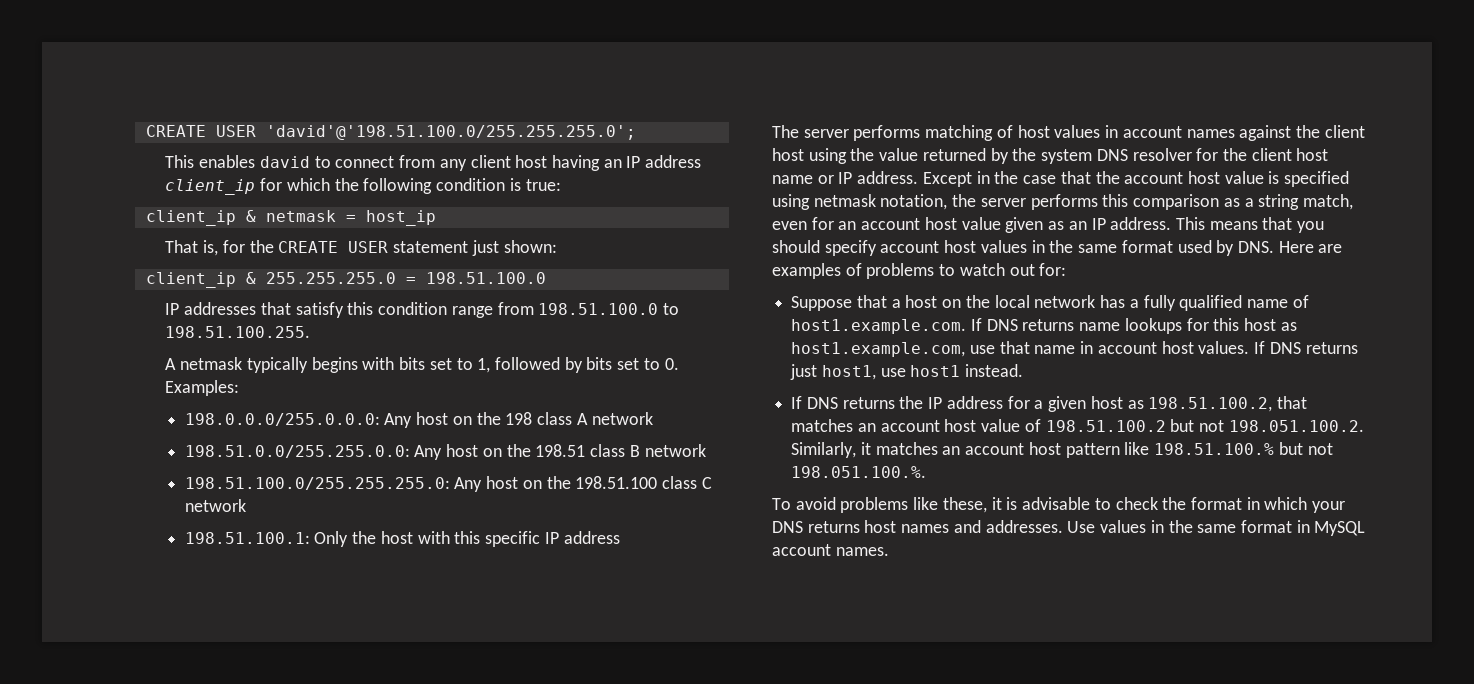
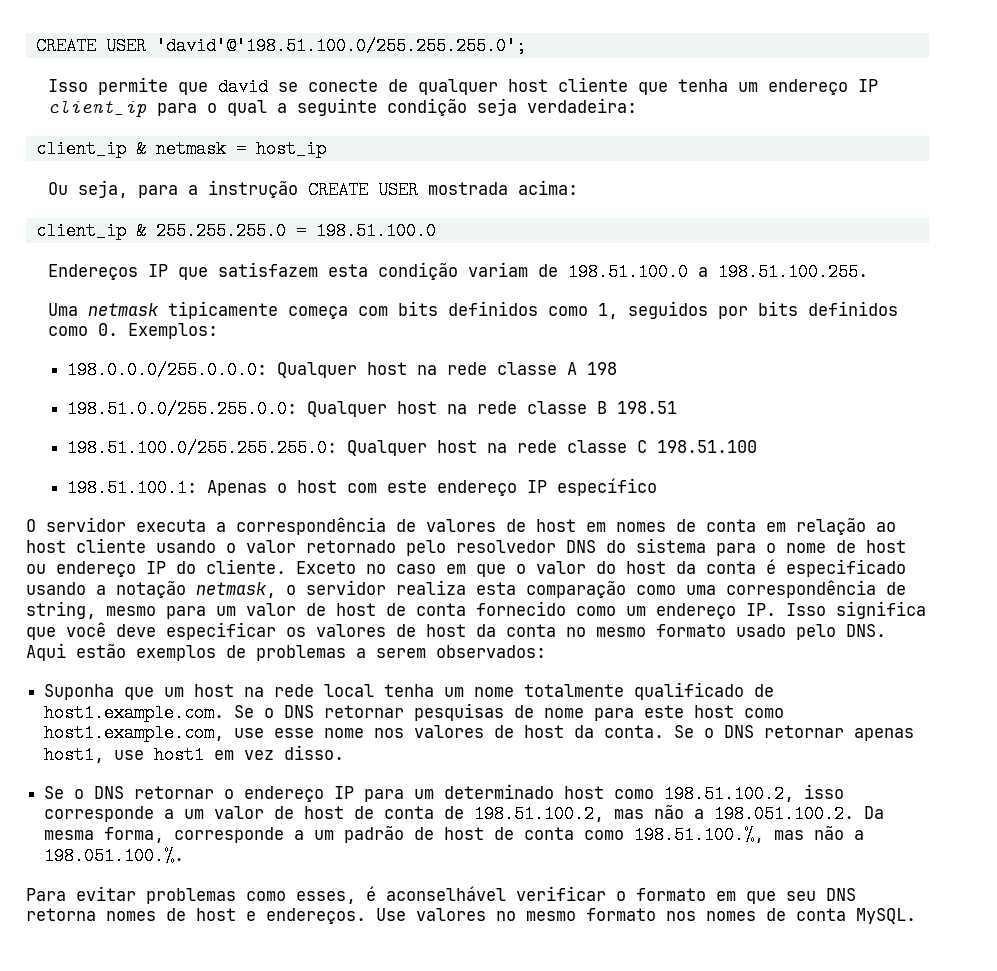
[165,155,702,171] [165,178,561,195] This enables david to connect from any client host having an IP address client_ip for which the following condition is true: -> [48,77,879,96] [48,98,638,117] Isso permite que david se conecte de qualquer host cliente que tenha um endereço IP client_ip para o qual a seguinte condição seja verdadeira:
[165,240,557,256] That is, for the CREATE USER statement just shown: -> [48,180,579,199] Ou seja, para a instrução CREATE USER mostrada acima:
[165,302,679,318] [165,326,311,338] [165,357,679,373] [165,380,240,396] [184,412,653,428] [184,444,706,460] [184,476,712,492] [184,499,246,512] [184,531,620,547] [772,125,1365,141] [772,148,1329,164] [772,171,1350,187] [772,194,1353,210] [772,217,1325,233] [772,240,1343,256] [772,263,1067,279] [791,295,1309,311] [791,318,1297,334] [791,341,1358,357] [790,364,1024,380] [791,396,1307,412] [791,419,1364,432] [791,442,1333,458] [791,466,927,478] [772,497,1346,513] [772,520,1366,536] [772,544,889,556] IP addresses that satisfy this condition range from 198.51.100.0 to 198.51.100.255. // A netmask typically begins with bits set to 1, followed by bits set to 0. Examples: // 198.0.0.0/255.0.0.0: Any host on the 198 class A network // 198.51.0.0/255.255.0.0: Any host on the 198.51 class B network // 198.51.100.0/255.255.255.0: Any host on the 198.51.100 class C network // 198.51.100.1: Only the host with this specific IP address // The server performs matching of host values in account names against the client host using the value returned by the system DNS resolver for the client host name or IP address. Except in the case that the account host value is specified using netmask notation, the server performs this comparison as a string match, even for an account host value given as an IP address. This means that you should specify account host values in the same format used by DNS. Here are examples of problems to watch out for: // Suppose that a host on the local network has a fully qualified name of host1.example.com. If DNS returns name lookups for this host as host1.example.com, use that name in account host values. If DNS returns just host1, use host1 instead. // If DNS returns the IP address for a given host as 198.51.100.2, that matches an account host value of 198.51.100.2 but not 198.051.100.2. Similarly, it matches an account host pattern like 198.51.100.% but not 198.051.100.%. // To avoid problems like these, it is advisable to check the format in which your DNS returns host names and addresses. Use values in the same format in MySQL account names. -> [48,262,869,281] [48,301,899,319] [48,323,219,339] [66,361,617,379] [66,400,677,418] [66,439,757,457] [66,478,657,497] [26,517,896,535] [26,538,906,556] [26,559,906,577] [26,580,906,598] [26,601,926,619] [26,622,886,640] [26,643,546,661] [44,682,775,700] [44,703,785,722] [44,724,915,742] [44,745,345,764] [44,784,845,803] [44,805,885,823] [44,826,865,844] [44,847,185,865] [26,886,856,904] [26,908,916,924] Endereços IP que satisfazem esta condição variam de 198.51.100.0 a 198.51.100.255. // Uma netmask tipicamente começa com bits definidos como 1, seguidos por bits definidos como 0. Exemplos: // 198.0.0.0/255.0.0.0: Qualquer host na rede classe A 198 // 198.51.0.0/255.255.0.0: Qualquer host na rede classe B 198.51 // 198.51.100.0/255.255.255.0: Qualquer host na rede classe C 198.51.100 // 198.51.100.1: Apenas o host com este endereço IP específico // O servidor executa a correspondência de valores de host em nomes de conta em relação ao host cliente usando o valor retornado pelo resolvedor DNS do sistema para o nome de host ou endereço IP do cliente. Exceto no caso em que o valor do host da conta é especificado usando a notação netmask, o servidor realiza esta comparação como uma correspondência de string, mesmo para um valor de host de conta fornecido como um endereço IP. Isso significa que você deve especificar os valores de host da conta no mesmo formato usado pelo DNS. Aqui estão exemplos de problemas a serem observados: // Suponha que um host na rede local tenha um nome totalmente qualificado de host1.example.com. Se o DNS retornar pesquisas de nome para este host como host1.example.com, use esse nome nos valores de host da conta. Se o DNS retornar apenas host1, use host1 em vez disso. // Se o DNS retornar o endereço IP para um determinado host como 198.51.100.2, isso corresponde a um valor de host de conta de 198.51.100.2, mas não a 198.051.100.2. Da mesma forma, corresponde a um padrão de host de conta como 198.51.100.%, mas não a 198.051.100.%. // Para evitar problemas como esses, é aconselhável verificar o formato em que seu DNS retorna nomes de host e endereços. Use valores no mesmo formato nos nomes de conta MySQL.

